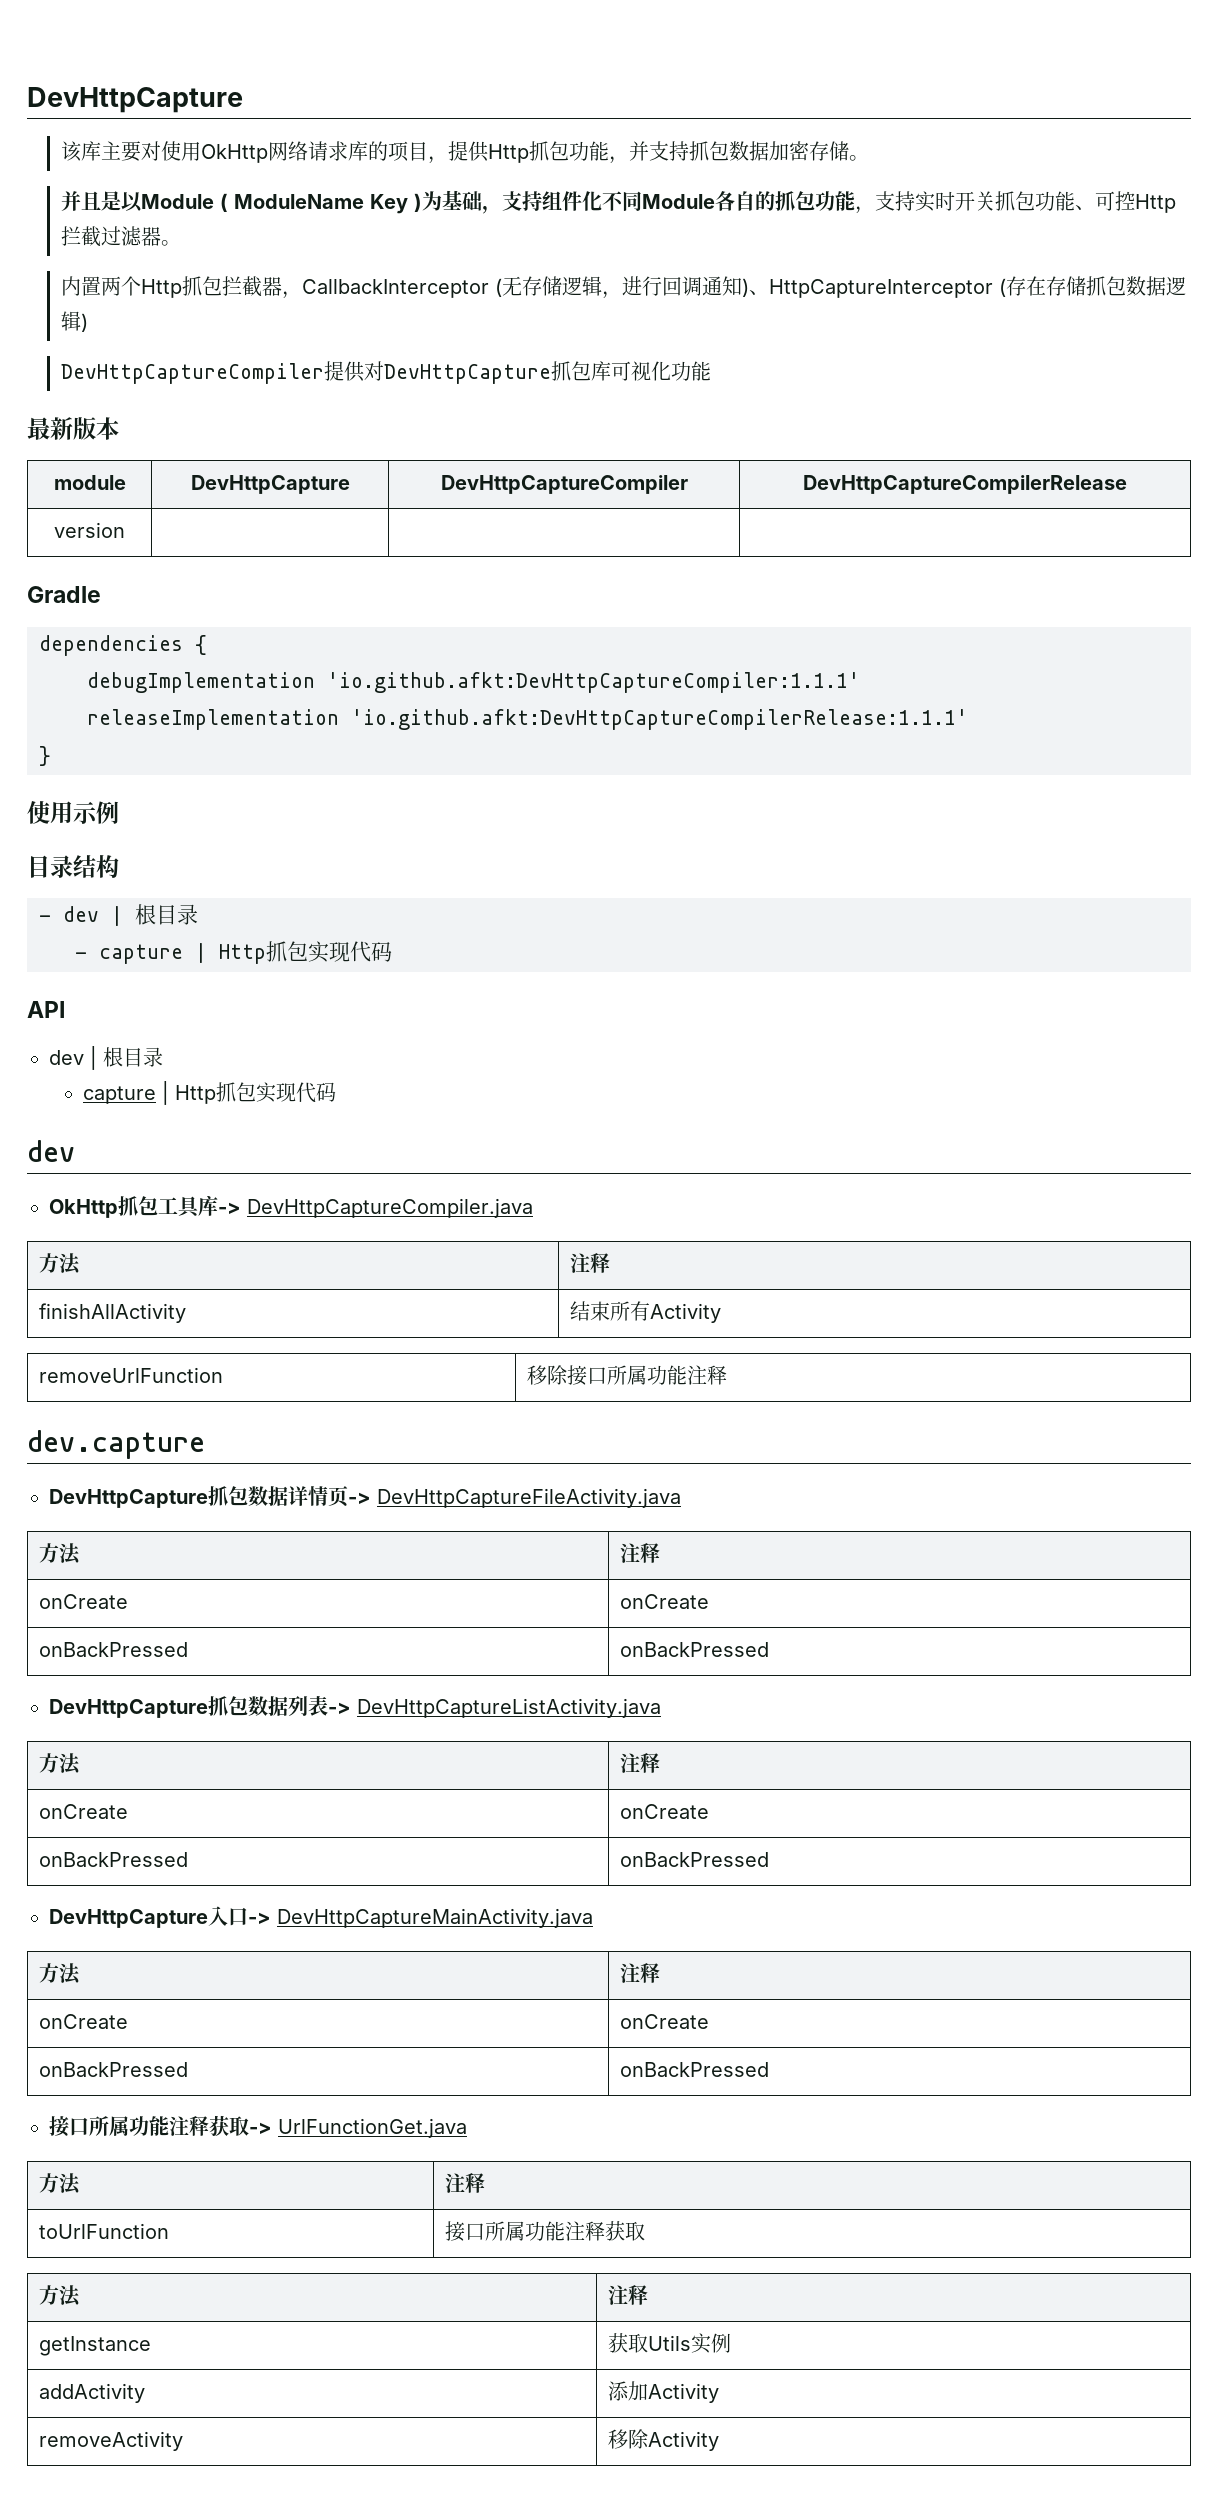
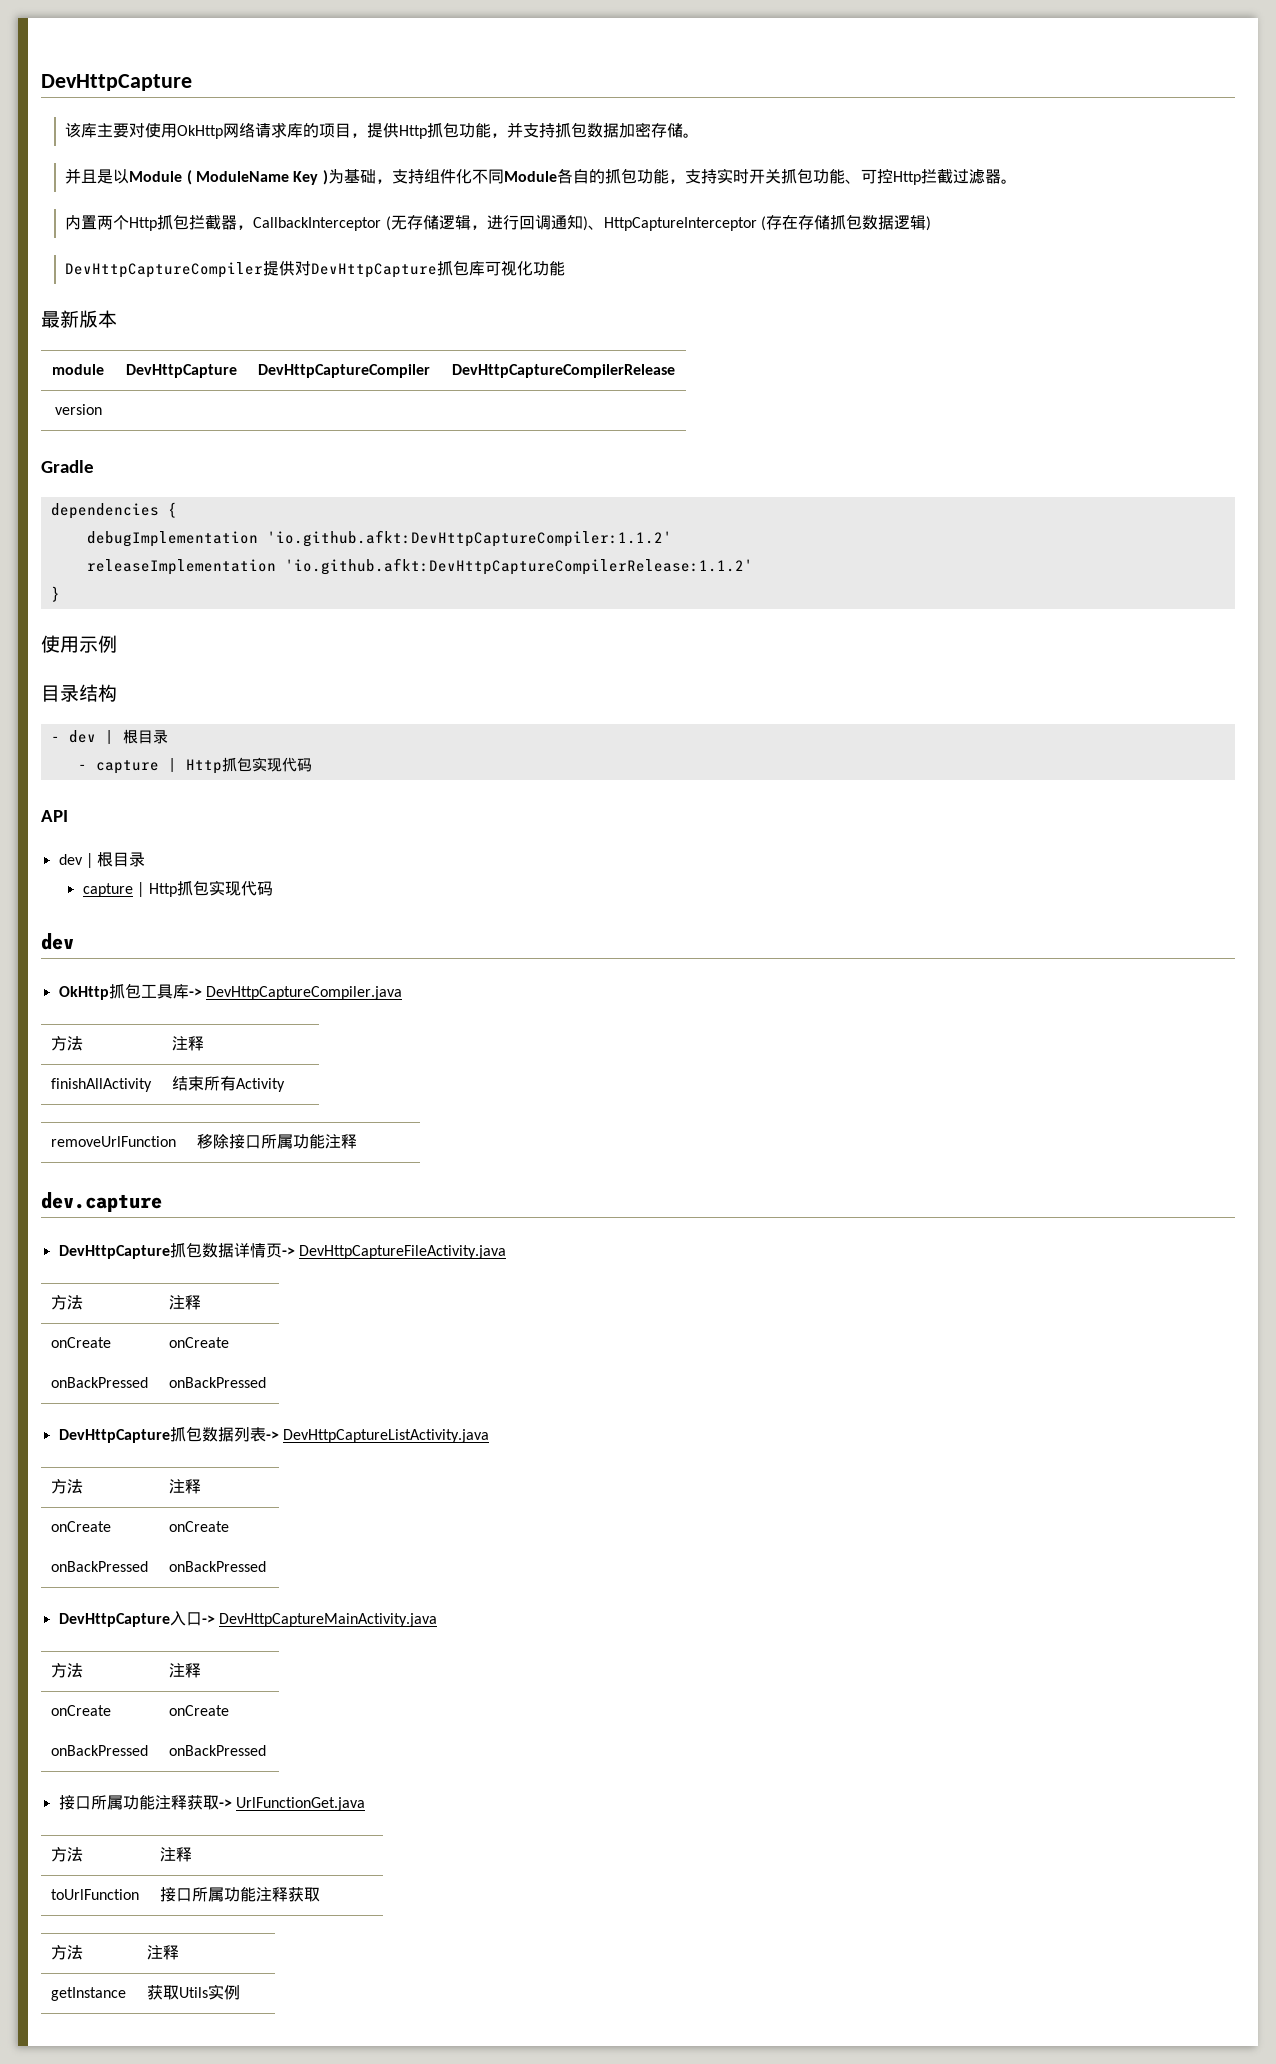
[327,672,860,693] 'io.github.afkt:DevHttpCaptureCompiler:1.1.1' -> [266,530,672,547] 'io.github.afkt:DevHttpCaptureCompiler:1.1.2'
[351,709,968,730] 'io.github.afkt:DevHttpCaptureCompilerRelease:1.1.1' -> [284,558,753,575] 'io.github.afkt:DevHttpCaptureCompilerRelease:1.1.2'
[38,2383,145,2403] [607,2381,719,2403] [38,2431,183,2451] [607,2429,719,2451] // addActivity | 添加Activity // removeActivity | 移除Activity -> (241, 1992) none

